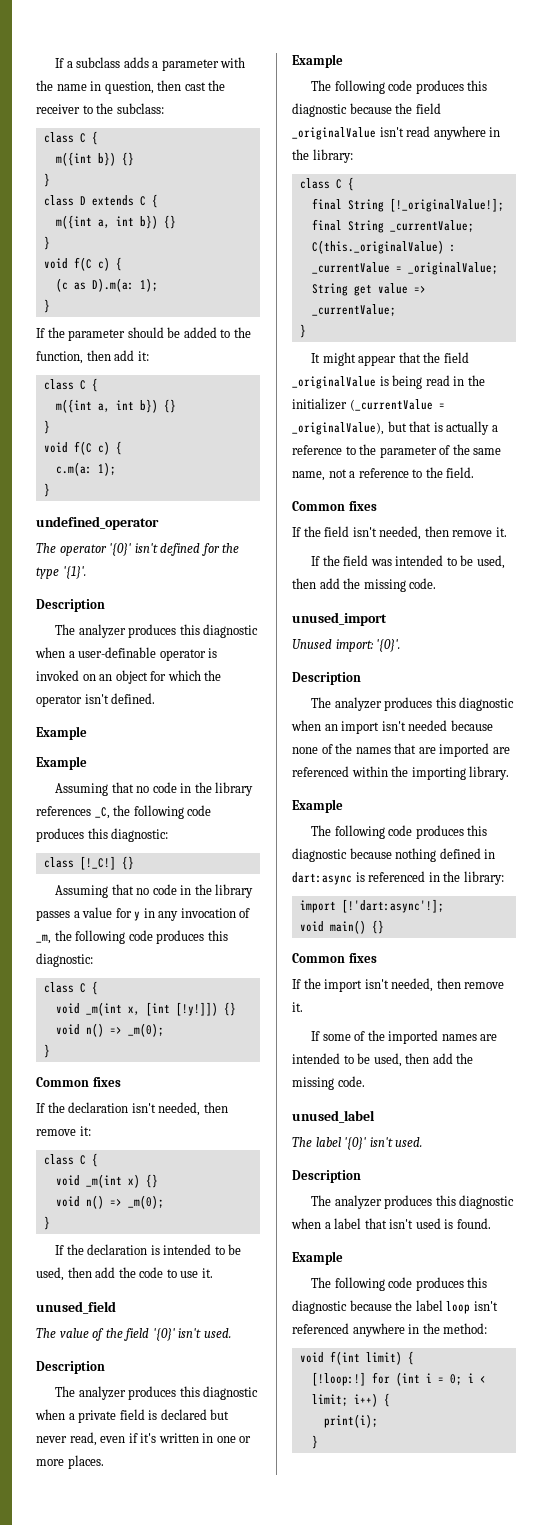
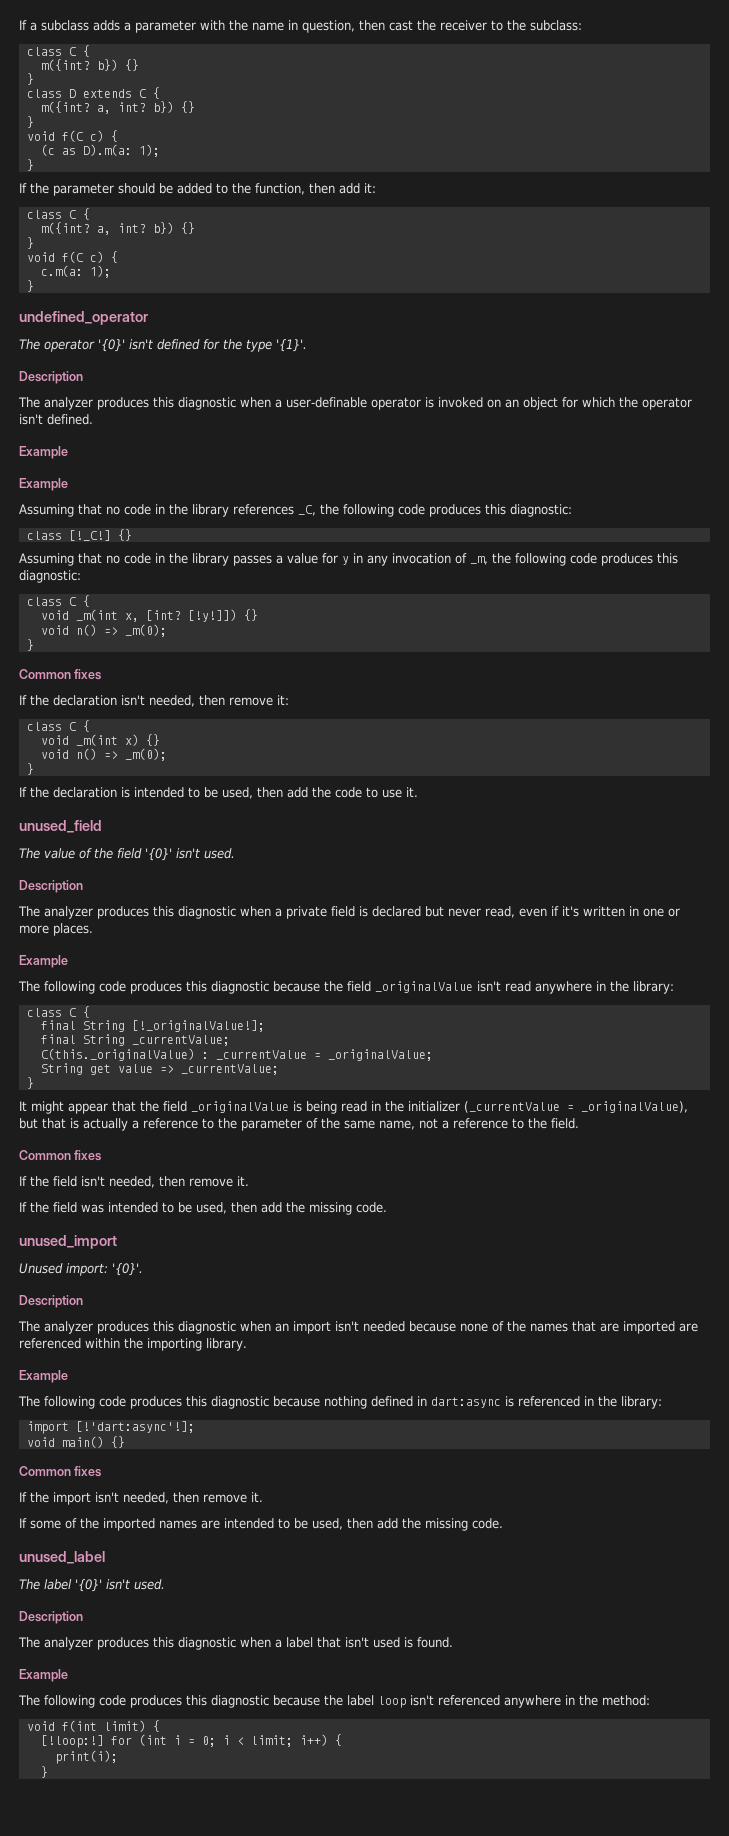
[55,152,92,166] m({int -> [40,59,90,71] m({int?
[55,215,134,229] m({int a, int -> [40,101,146,114] m({int? a, int?
[55,399,134,413] m({int a, int -> [40,222,146,235] m({int? a, int?
[145,1002,170,1016] [int -> [145,610,181,621] [int?

